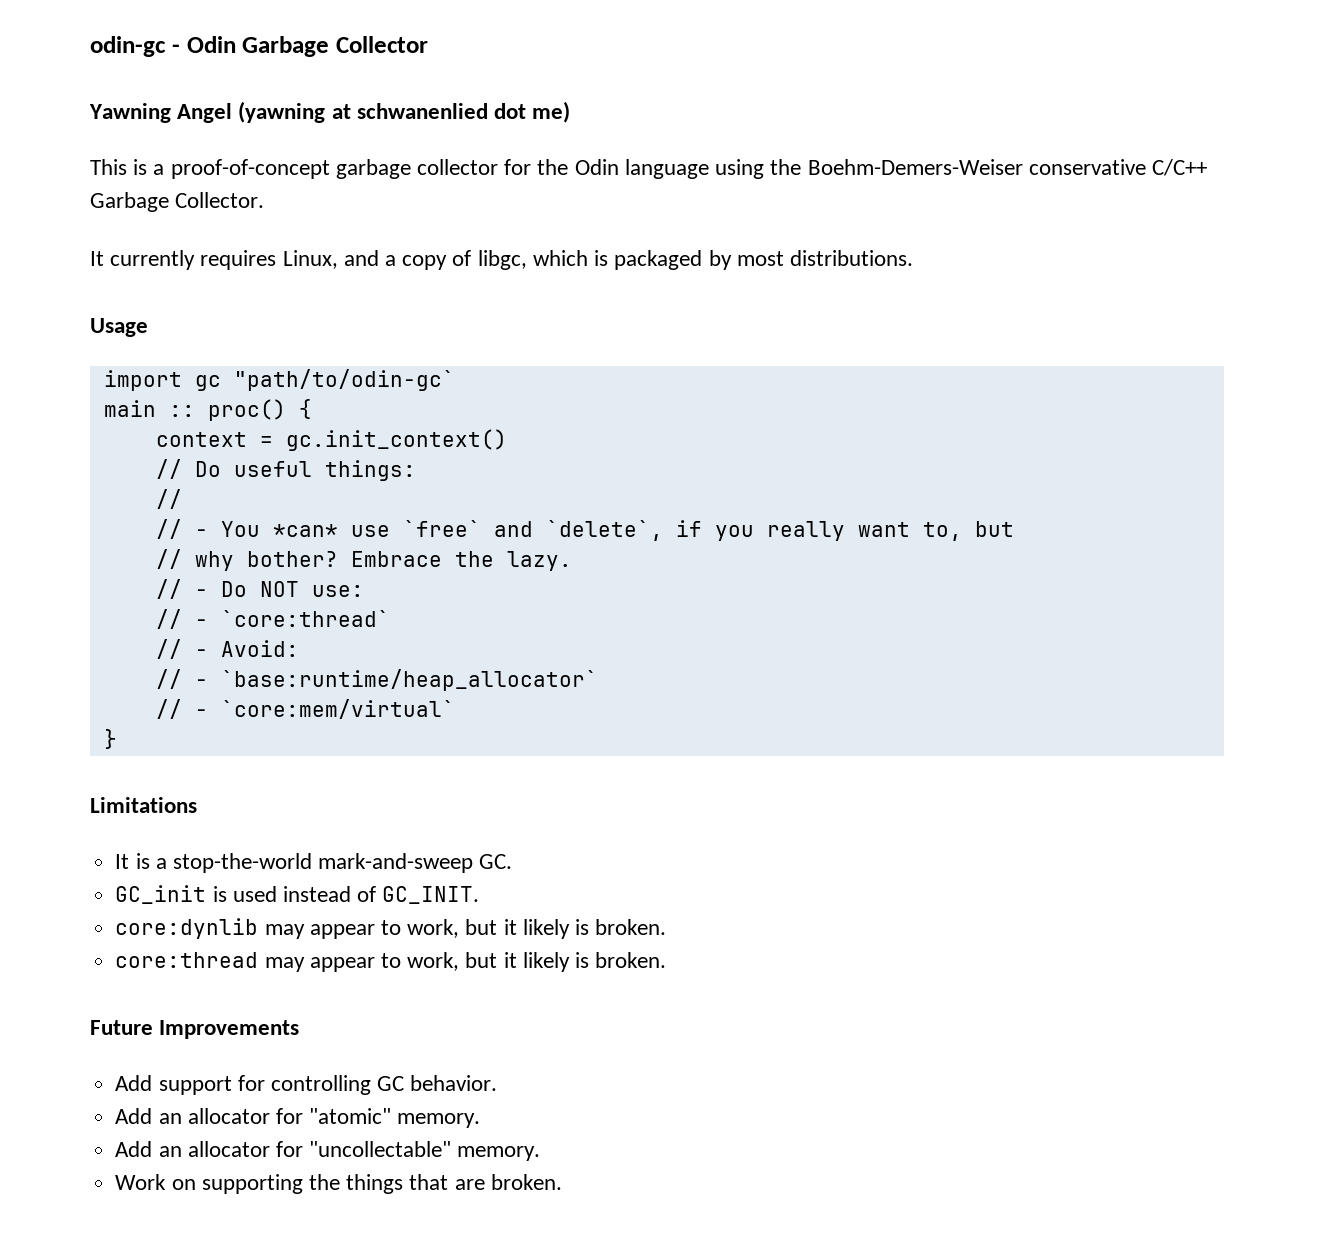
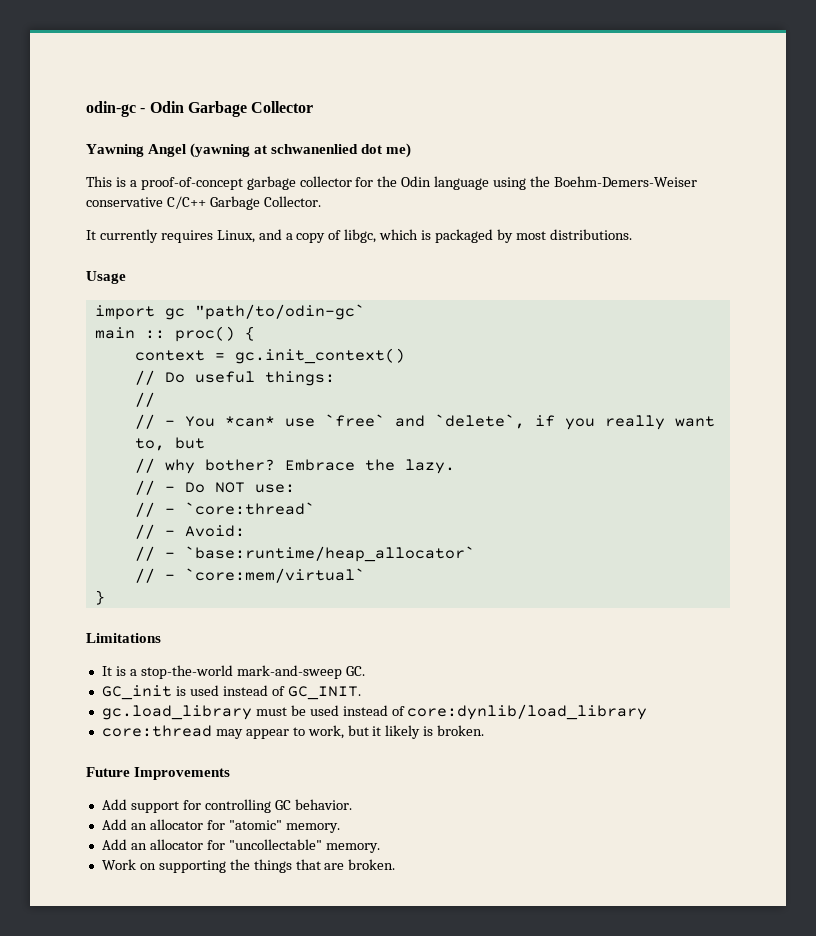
[115,918,667,939] core:dynlib may appear to work, but it likely is broken. -> [101,704,648,720] gc.load_library must be used instead of core:dynlib/load_library

